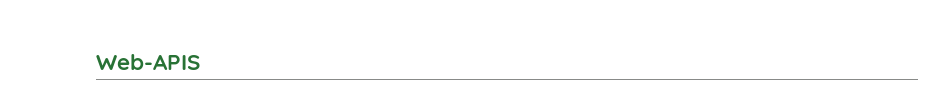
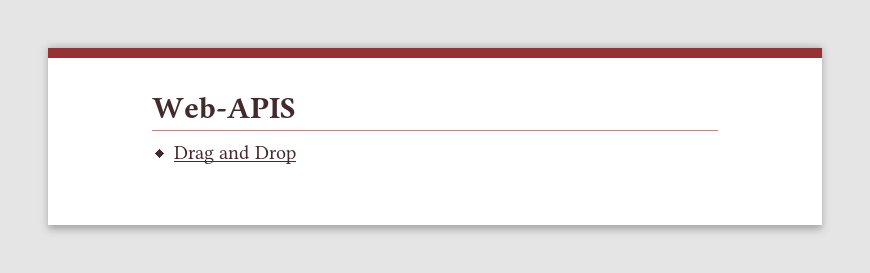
(200, 62) none -> [174,145,296,164] // Drag and Drop

